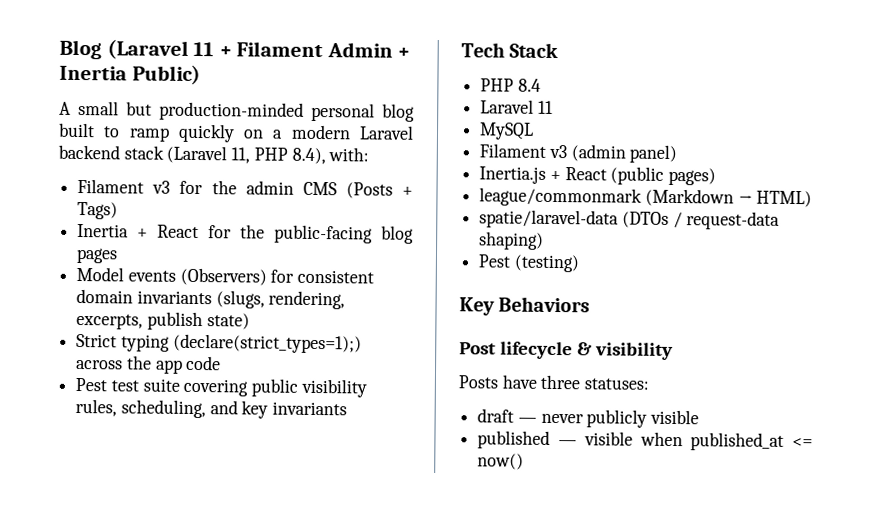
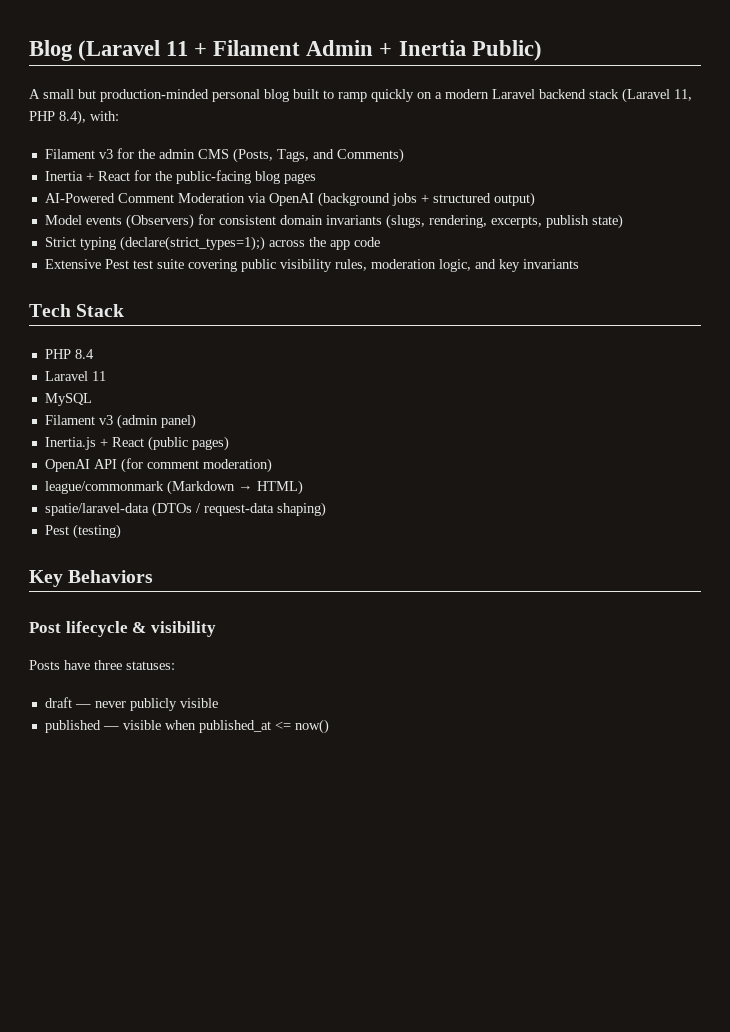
[345,182,413,199] [77,201,119,220] (Posts + Tags) -> [232,148,404,163] (Posts, Tags, and Comments)
(119, 255) none -> [44,192,535,207] // AI-Powered Comment Moderation via OpenAI (background jobs + structured output)
(222, 363) none -> [44,259,101,269] Extensive
[120,399,206,419] scheduling, -> [370,259,471,272] moderation logic,
(717, 176) none -> [44,458,272,473] // OpenAI API (for comment moderation)

